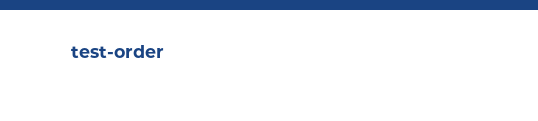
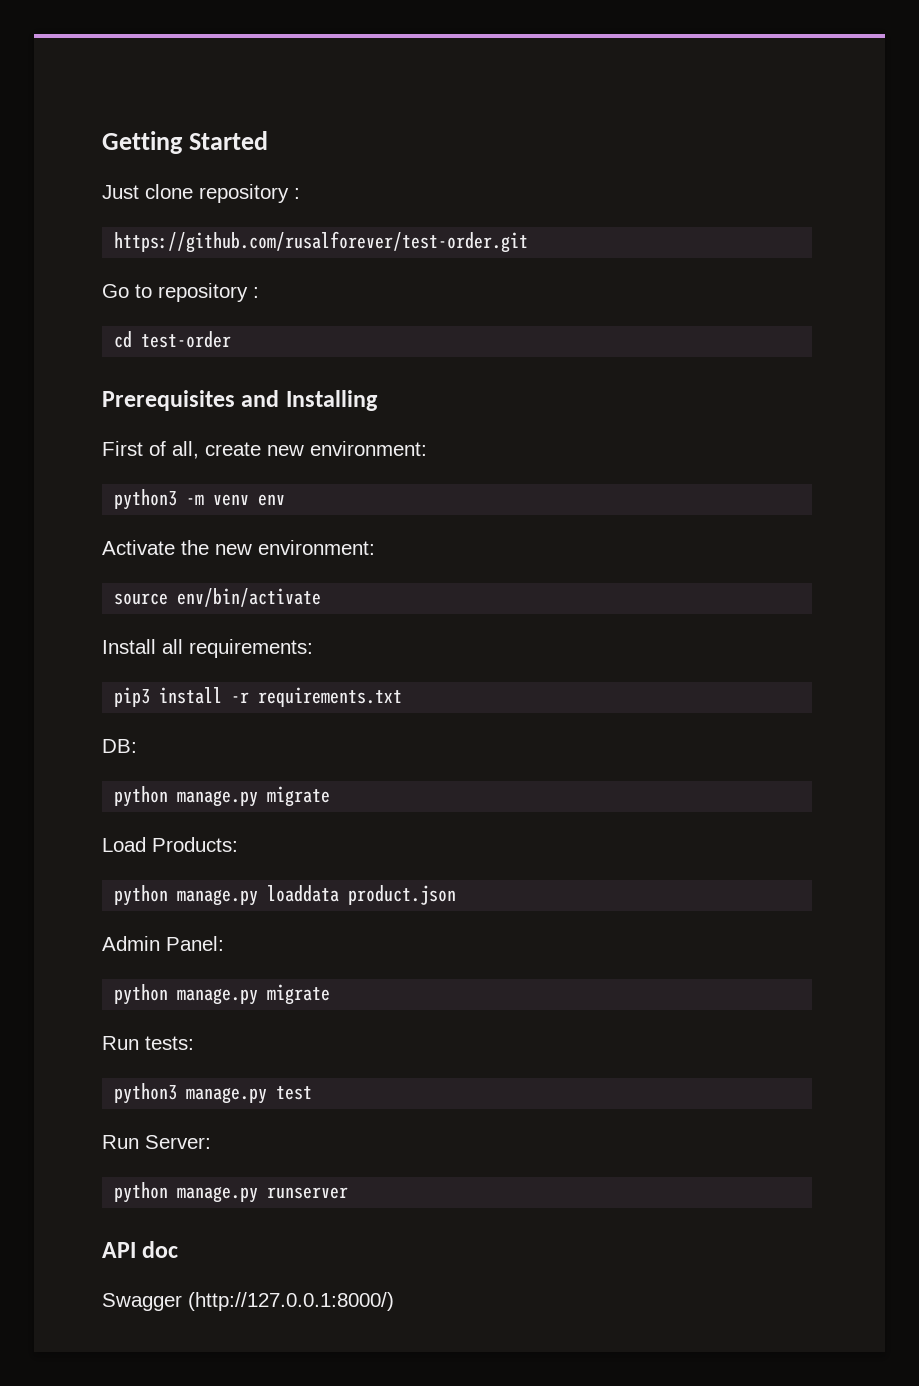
[71,45,164,58] test-order -> [102,131,268,154] [102,184,300,203] [114,231,529,253] [102,283,259,302] [114,331,232,348] [102,390,378,411] [102,441,427,459] [114,489,286,510] [102,540,375,555] [114,588,322,607] [102,639,313,658] [114,687,403,707] [102,739,137,753] [114,786,331,807] [102,837,238,852] [114,885,457,906] [102,936,224,951] [114,984,331,1005] [102,1036,194,1050] [114,1083,313,1104] [102,1135,211,1149] [114,1182,349,1203] [102,1241,179,1258] [102,1292,394,1311] Getting Started // Just clone repository : // https://github.com/rusalforever/test-order.git // Go to repository : // cd test-order // Prerequisites and Installing // First of all, create new environment: // python3 -m venv env // Activate the new environment: // source env/bin/activate // Install all requirements: // pip3 install -r requirements.txt // DB: // python manage.py migrate // Load Products: // python manage.py loaddata product.json // Admin Panel: // python manage.py migrate // Run tests: // python3 manage.py test // Run Server: // python manage.py runserver // API doc // Swagger (http://127.0.0.1:8000/)

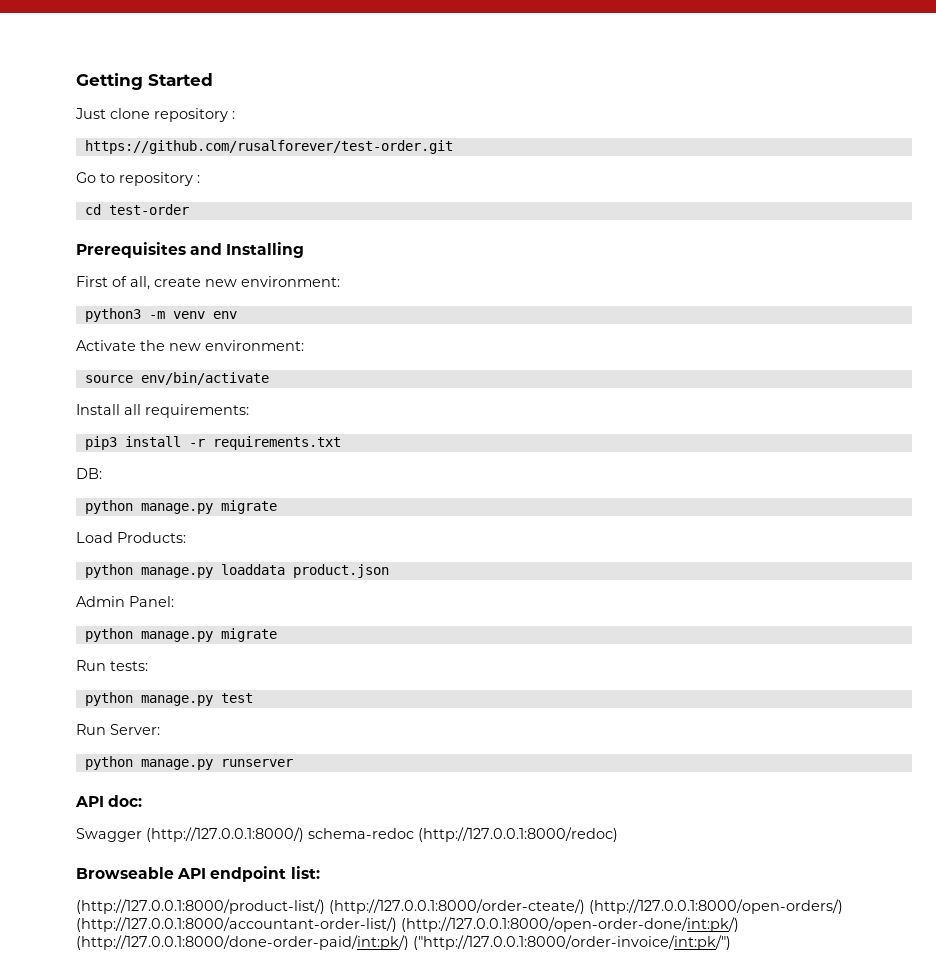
[114,1083,178,1104] python3 -> [84,692,133,706] python
[142,1241,179,1258] doc -> [108,795,143,807] doc:
(394, 1301) none -> [308,827,618,842] [76,866,320,882] [76,899,843,914] [76,917,739,932] [76,935,731,950] schema-redoc (http://127.0.0.1:8000/redoc) // Browseable API endpoint list: // (http://127.0.0.1:8000/product-list/) (http://127.0.0.1:8000/order-cteate/) (http://127.0.0.1:8000/open-orders/) (http://127.0.0.1:8000/accountant-order-list/) (http://127.0.0.1:8000/open-order-done/int:pk/) (http://127.0.0.1:8000/done-order-paid/int:pk/) ("http://127.0.0.1:8000/order-invoice/int:pk/")

